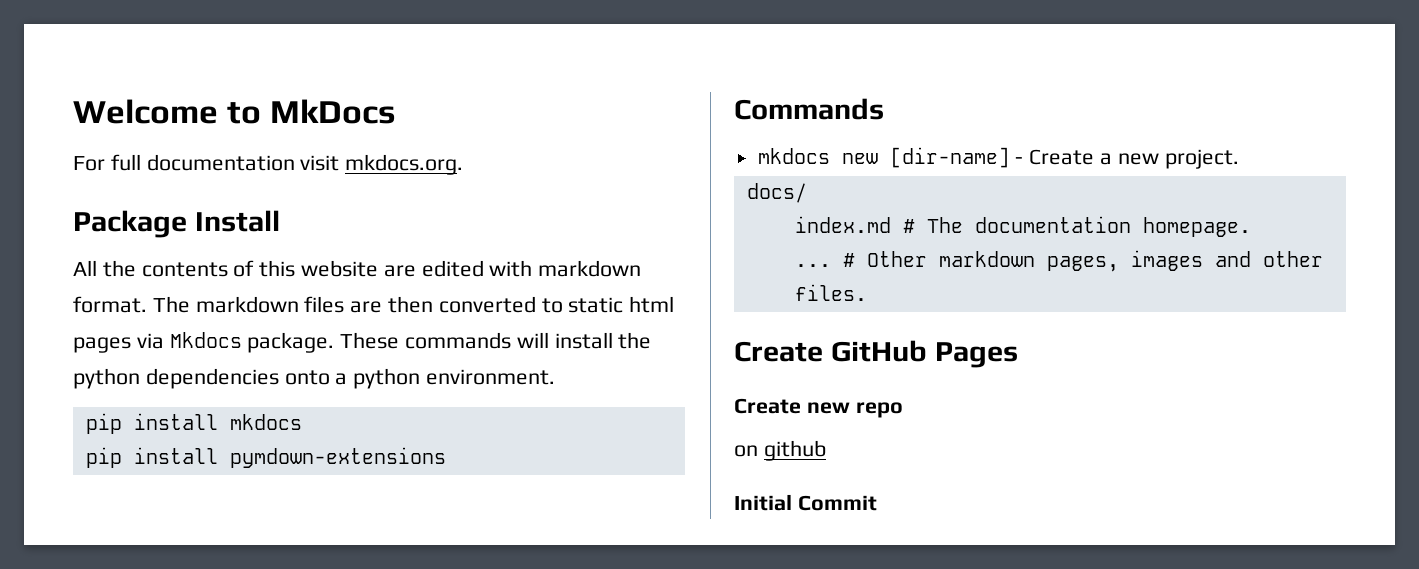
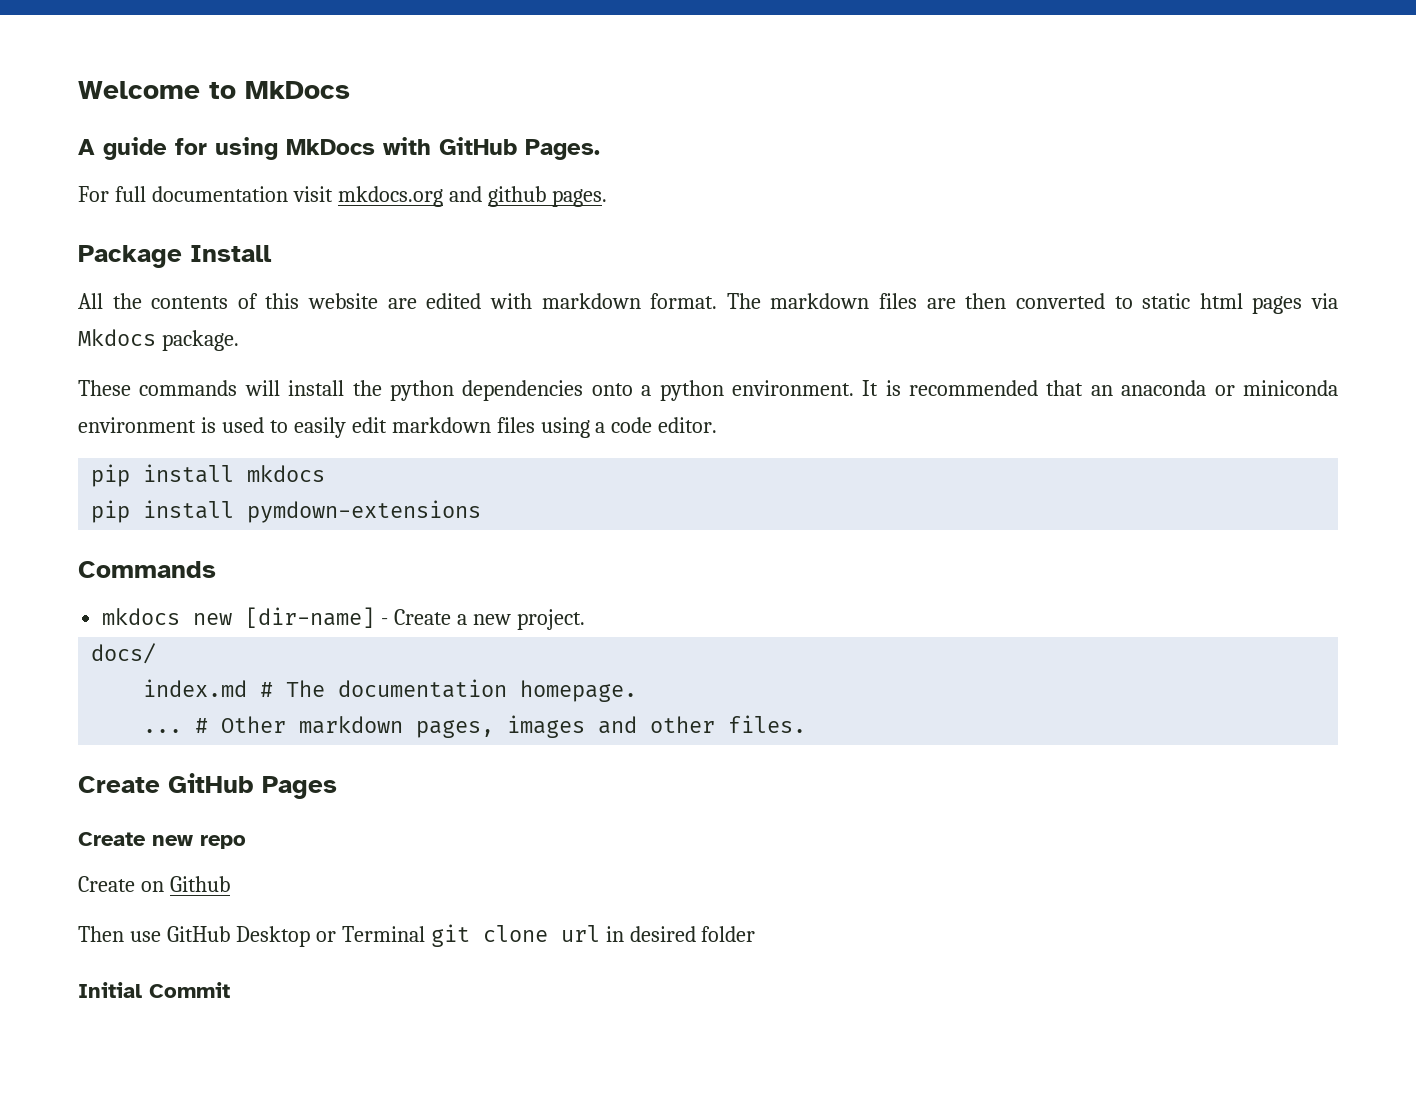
(397, 111) none -> [78,137,600,160] // A guide for using MkDocs with GitHub Pages.
[345,154,464,175] mkdocs.org. -> [337,186,607,207] mkdocs.org and github pages.
(335, 342) none -> (239, 340) //
(556, 377) none -> [862,380,1339,396] [78,417,718,438] It is recommended that an anaconda or miniconda environment is used to easily edit markdown files using a code editor.
[734,440,826,461] on github -> [78,876,230,892] [78,924,756,947] Create on Github // Then use GitHub Desktop or Terminal git clone url in desired folder

